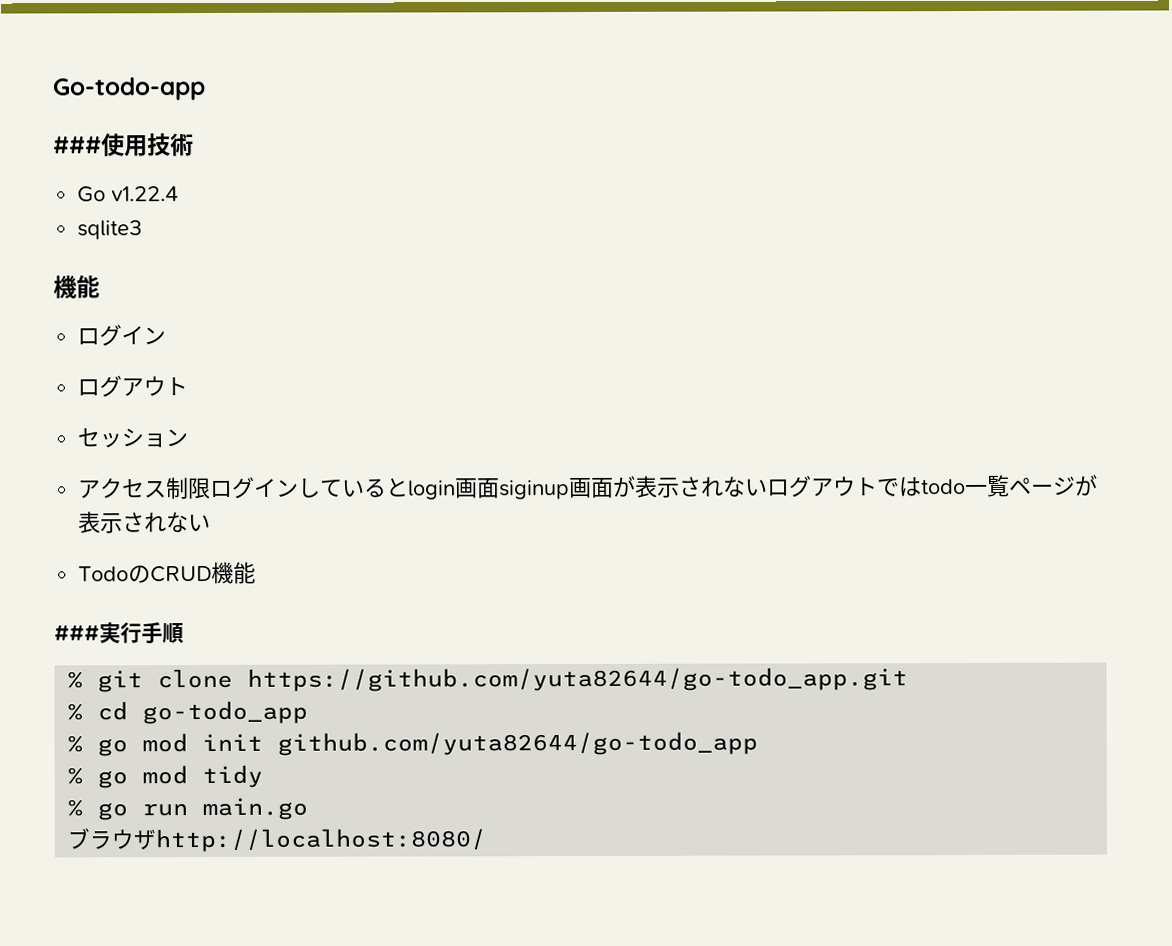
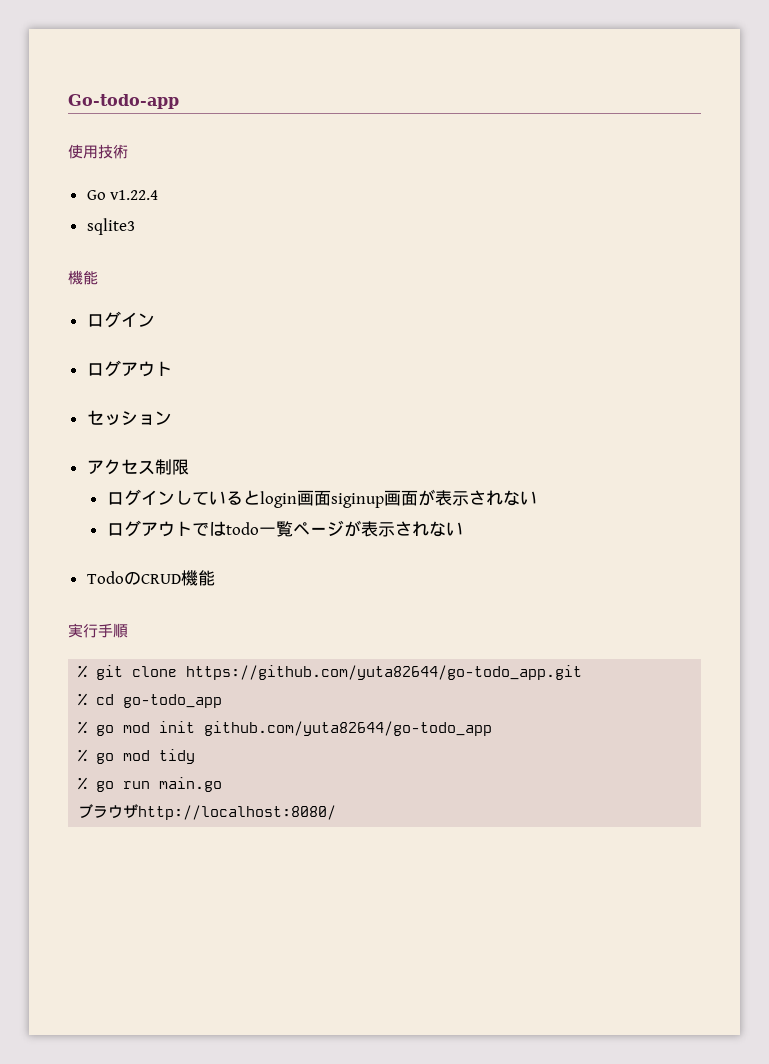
[53,136,102,154] ### -> (179, 101) none
(212, 488) none -> (189, 467) //
(769, 487) none -> (537, 498) //
[54,625,100,641] ### -> (215, 578) none

